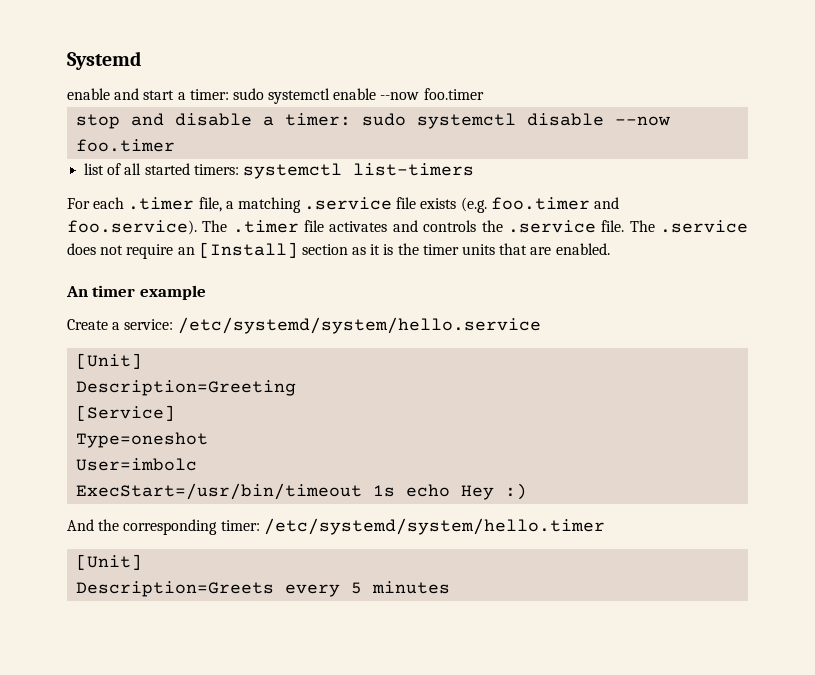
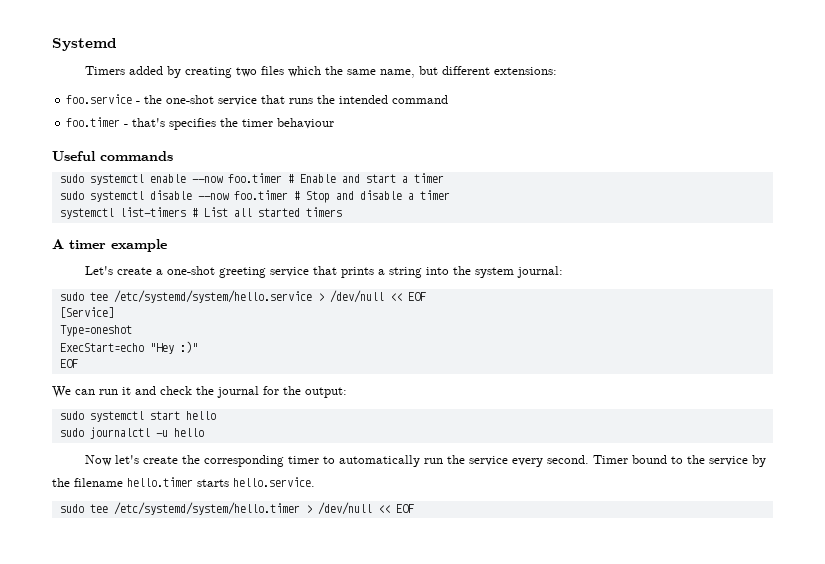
[67,88,229,100] enable and start a timer: -> [84,66,557,78] [66,94,449,106] [66,117,335,130] [52,151,173,161] Timers added by creating two files which the same name, but different extensions: // foo.service - the one-shot service that runs the intended command // foo.timer - that's specifies the timer behaviour // Useful commands //
[76,113,352,129] // stop and disable a timer: -> [287,173,444,183] # Enable and start a timer //
[84,163,474,179] [67,197,620,213] [67,220,748,235] [67,242,610,259] [66,285,206,300] [67,317,541,334] [76,353,143,369] [76,380,297,396] [76,405,176,421] [76,432,209,448] [76,458,198,471] [76,483,528,500] [67,518,605,535] [76,554,143,570] [76,581,451,597] // list of all started timers: systemctl list-timers // For each .timer file, a matching .service file exists (e.g. foo.timer and foo.service). The .timer file activates and controls the .service file. The .service does not require an [Install] section as it is the timer units that are enabled. // An timer example // Create a service: /etc/systemd/system/hello.service // [Unit] // Description=Greeting // [Service] // Type=oneshot // User=imbolc // ExecStart=/usr/bin/timeout 1s echo Hey :) // And the corresponding timer: /etc/systemd/system/hello.timer // [Unit] // Description=Greets every 5 minutes -> [293,190,450,203] [59,207,342,219] [52,239,167,252] [84,266,563,278] [59,290,426,303] [59,307,114,318] [59,325,132,337] [59,341,198,354] [59,359,78,368] [52,386,347,398] [59,411,216,422] [59,427,204,439] [84,455,766,467] [52,477,315,487] [59,502,414,515] # Stop and disable a timer // systemctl list-timers # List all started timers // A timer example // Let's create a one-shot greeting service that prints a string into the system journal: // sudo tee /etc/systemd/system/hello.service > /dev/null << EOF // [Service] // Type=oneshot // ExecStart=echo "Hey :)" // EOF // We can run it and check the journal for the output: // sudo systemctl start hello // sudo journalctl -u hello // Now let's create the corresponding timer to automatically run the service every second. Timer bound to the service by the filename hello.timer starts hello.service. // sudo tee /etc/systemd/system/hello.timer > /dev/null << EOF

